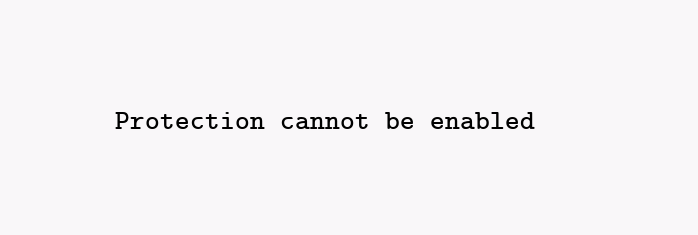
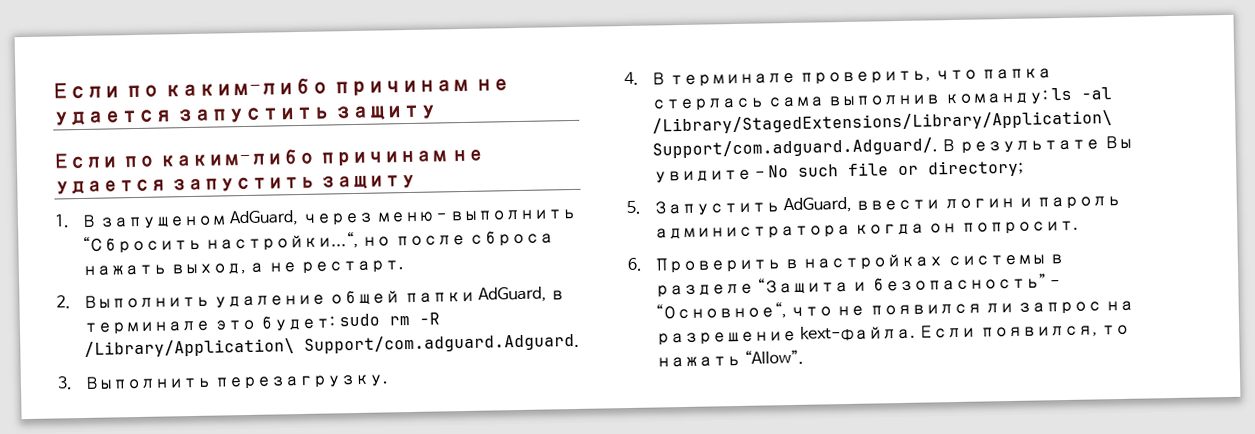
[115,112,535,130] Protection cannot be enabled -> [52,77,510,100] [52,104,439,126] [53,148,485,169] [54,173,417,195] [54,208,578,229] [82,230,554,254] [82,260,404,276] [56,286,565,309] [83,312,440,335] [84,332,581,358] [57,374,390,390] [624,68,1052,88] [651,87,1112,112] [652,110,1114,135] [652,135,1133,159] [653,159,1025,183] [626,195,1121,216] [654,220,1079,241] [627,253,1064,274] [655,273,1060,298] [655,300,1135,321] [656,324,1130,346] [656,349,805,368] Если по каким-либо причинам не удается запустить защиту // Если по каким-либо причинам не удается запустить защиту // 1. В запущеном AdGuard, через меню - выполнить “Сбросить настройки...“, но после сброса нажать выход, а не рестарт. // 2. Выполнить удаление общей папки AdGuard, в терминале это будет: sudo rm -R /Library/Application\ Support/com.adguard.Adguard. // 3. Выполнить перезагрузку. // 4. В терминале проверить, что папка стерлась сама выполнив команду: ls -al /Library/StagedExtensions/Library/Application\ Support/com.adguard.Adguard/. В результате Вы увидите - No such file or directory; // 5. Запустить AdGuard, ввести логин и пароль администратора когда он попросит. // 6. Проверить в настройках системы в разделе “Защита и безопасность” - “Основное“, что не появился ли запрос на разрешение kext-файла. Если появился, то нажать “Allow”.

